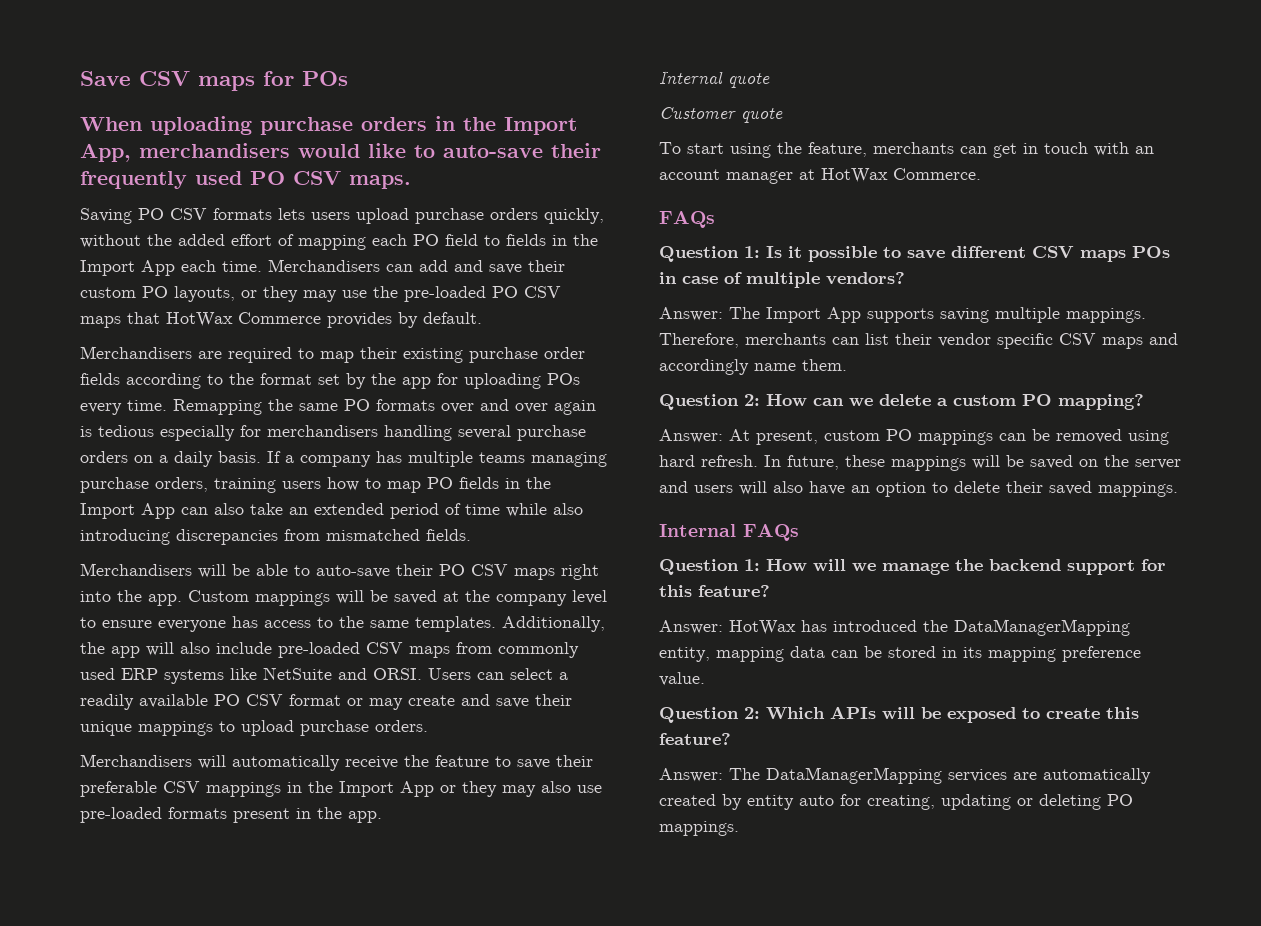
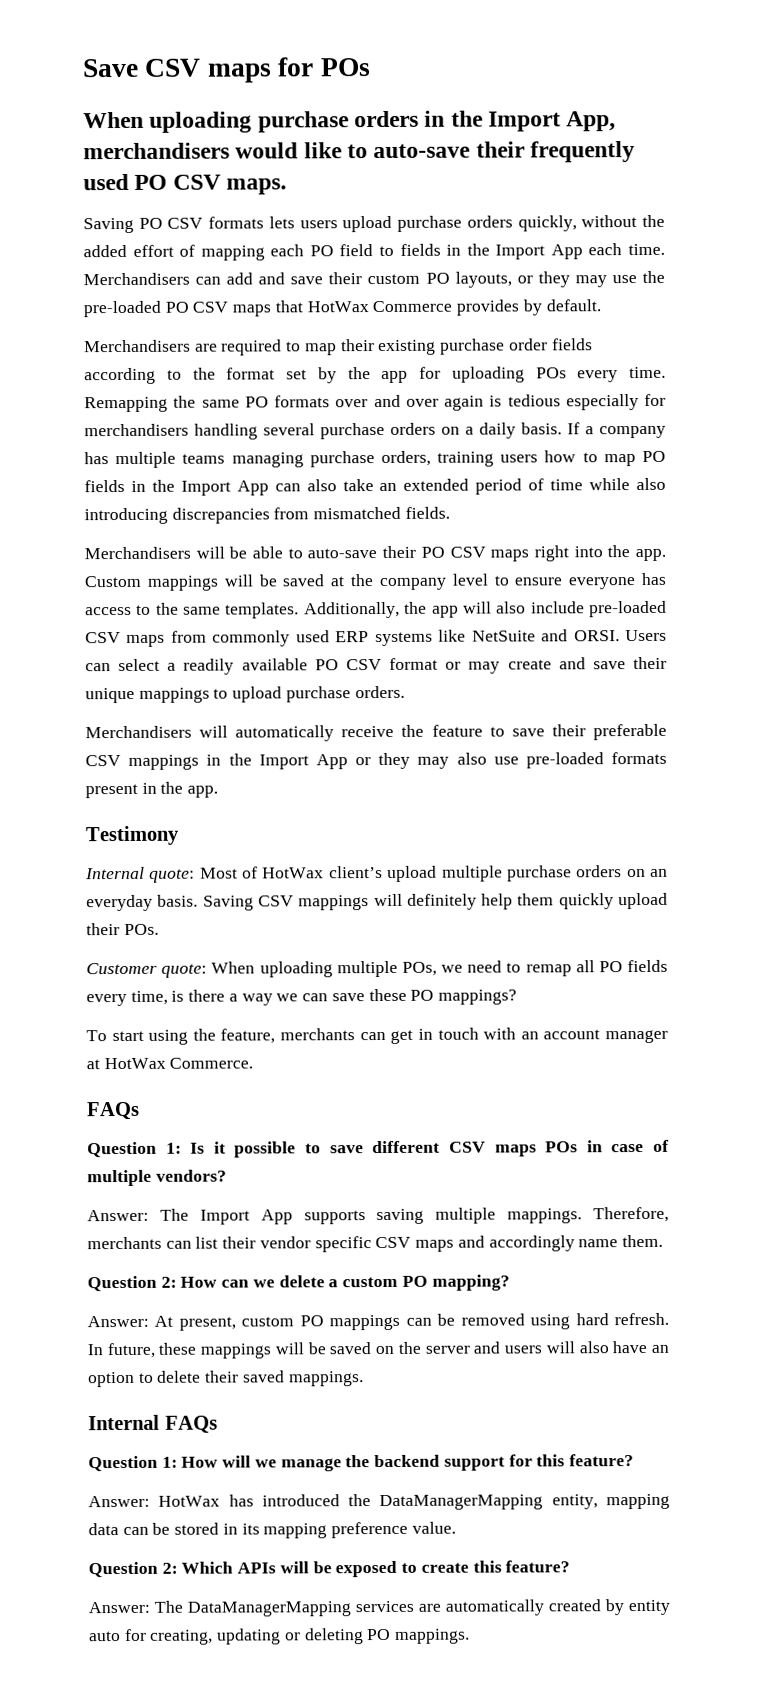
[659,71,770,88] [659,107,783,123] // Internal quote // Customer quote -> [85,825,179,846] [85,865,669,883] [86,892,668,912] [86,923,159,936] [86,959,668,978] [86,988,517,1007] // Testimony // Internal quote: Most of HotWax client’s upload multiple purchase orders on an everyday basis. Saving CSV mappings will definitely help them quickly upload their POs. // Customer quote: When uploading multiple POs, we need to remap all PO fields every time, is there a way we can save these PO mappings?

